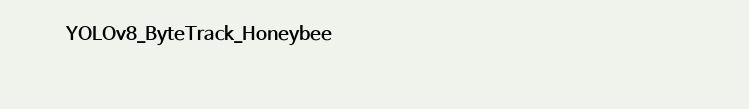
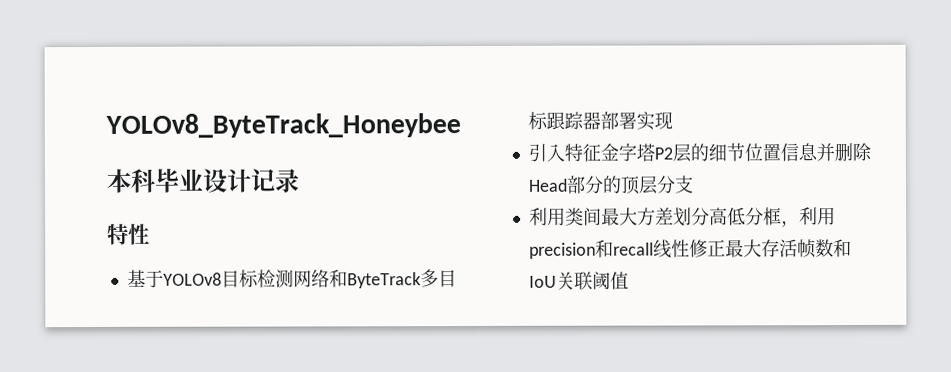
(332, 35) none -> [106,168,300,193] [107,223,150,245] [126,269,457,289] [527,111,673,131] [527,142,872,163] [527,175,694,195] [528,207,836,228] [528,239,852,259] [528,271,629,290] // 本科毕业设计记录 // 特性 // 基于YOLOv8目标检测网络和ByteTrack多目标跟踪器部署实现 // 引入特征金字塔P2层的细节位置信息并删除Head部分的顶层分支 // 利用类间最大方差划分高低分框，利用precision和recall线性修正最大存活帧数和IoU关联阈值

